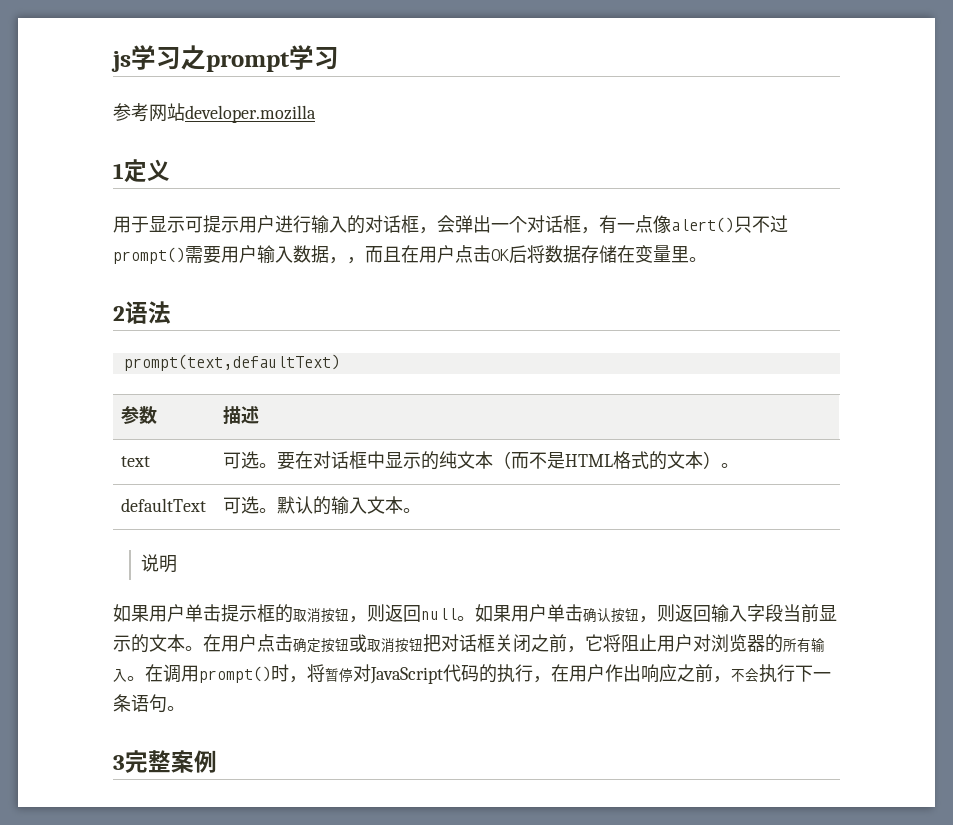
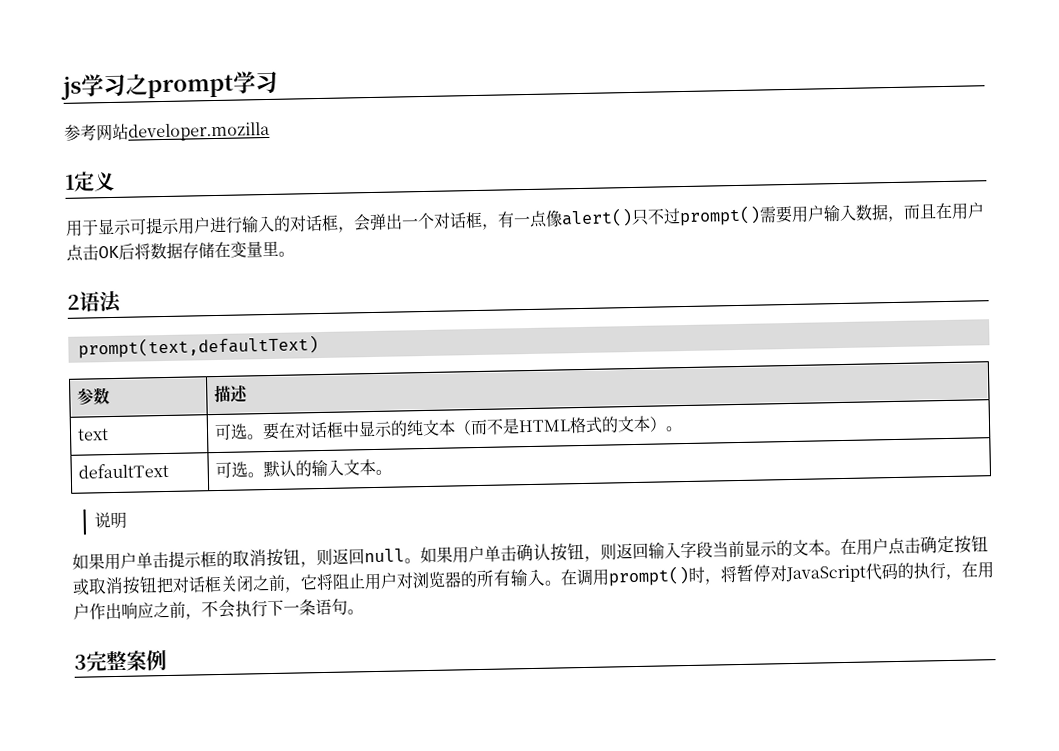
[347,257,365,264] ， -> (905, 219) none

